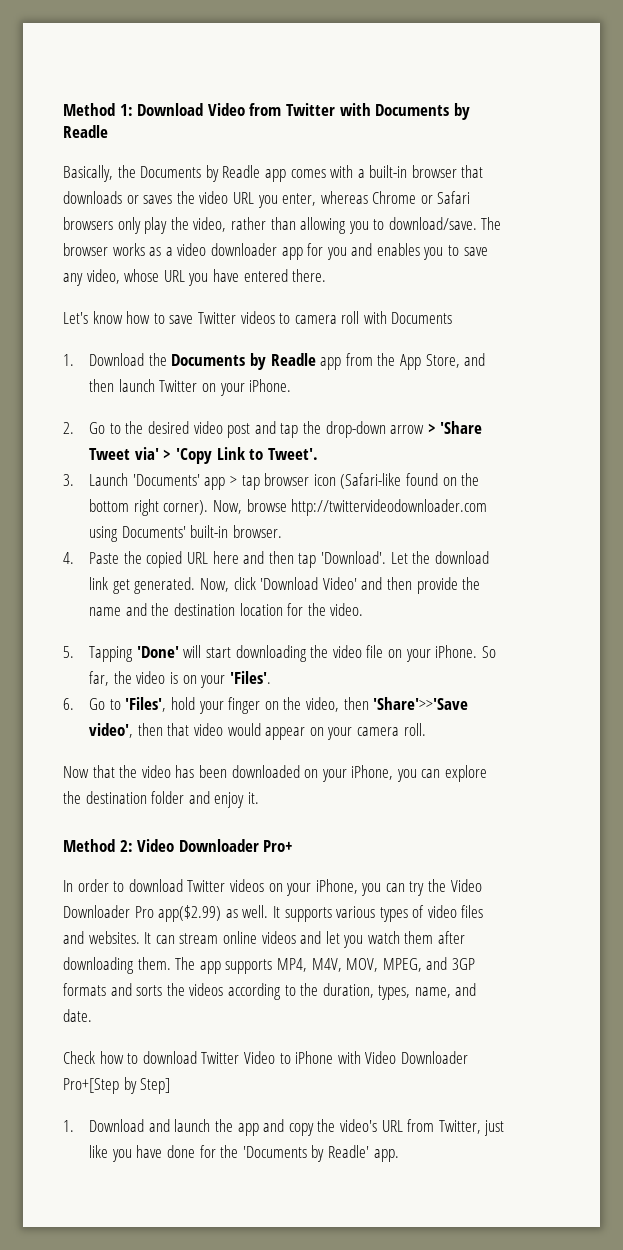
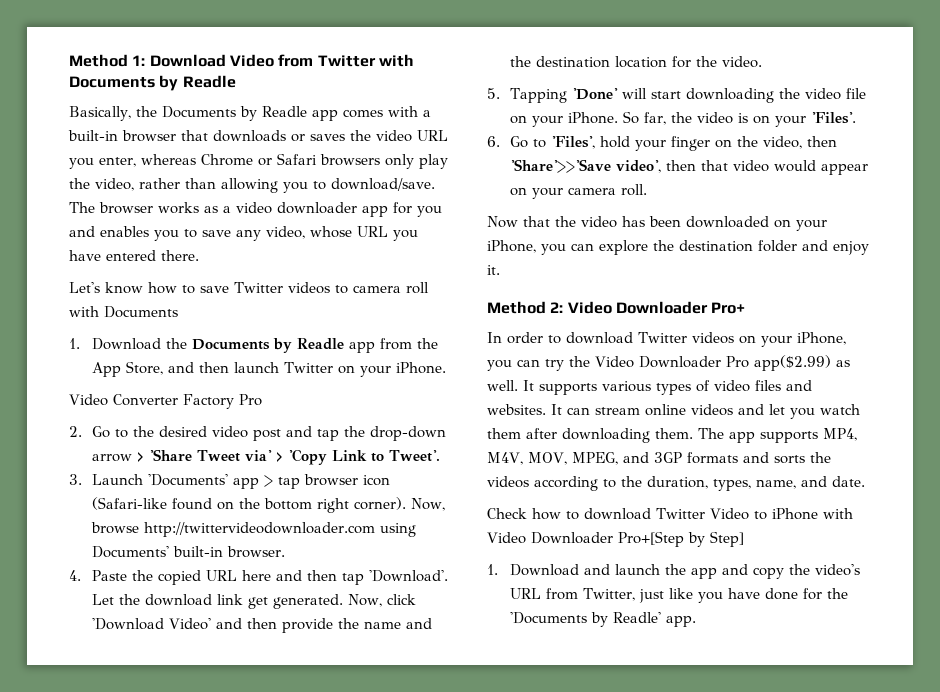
(292, 385) none -> [69,394,262,409] // Video Converter Factory Pro

